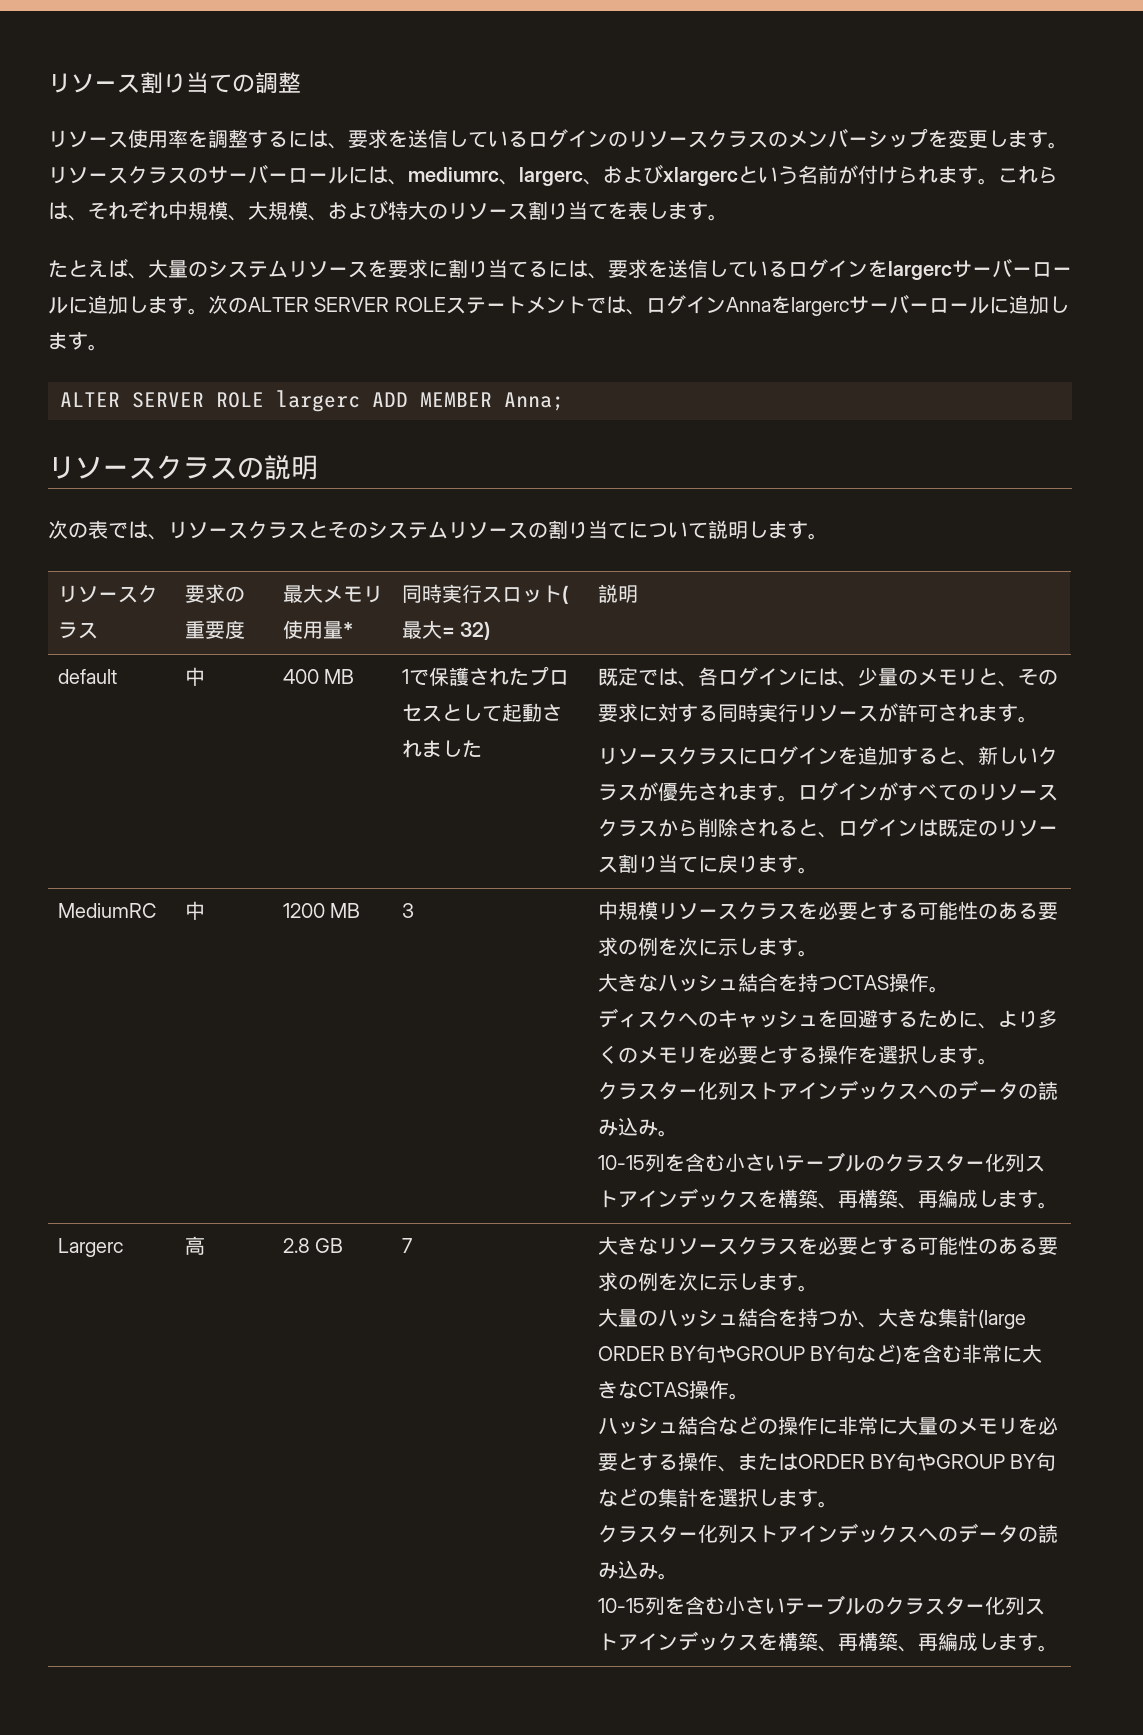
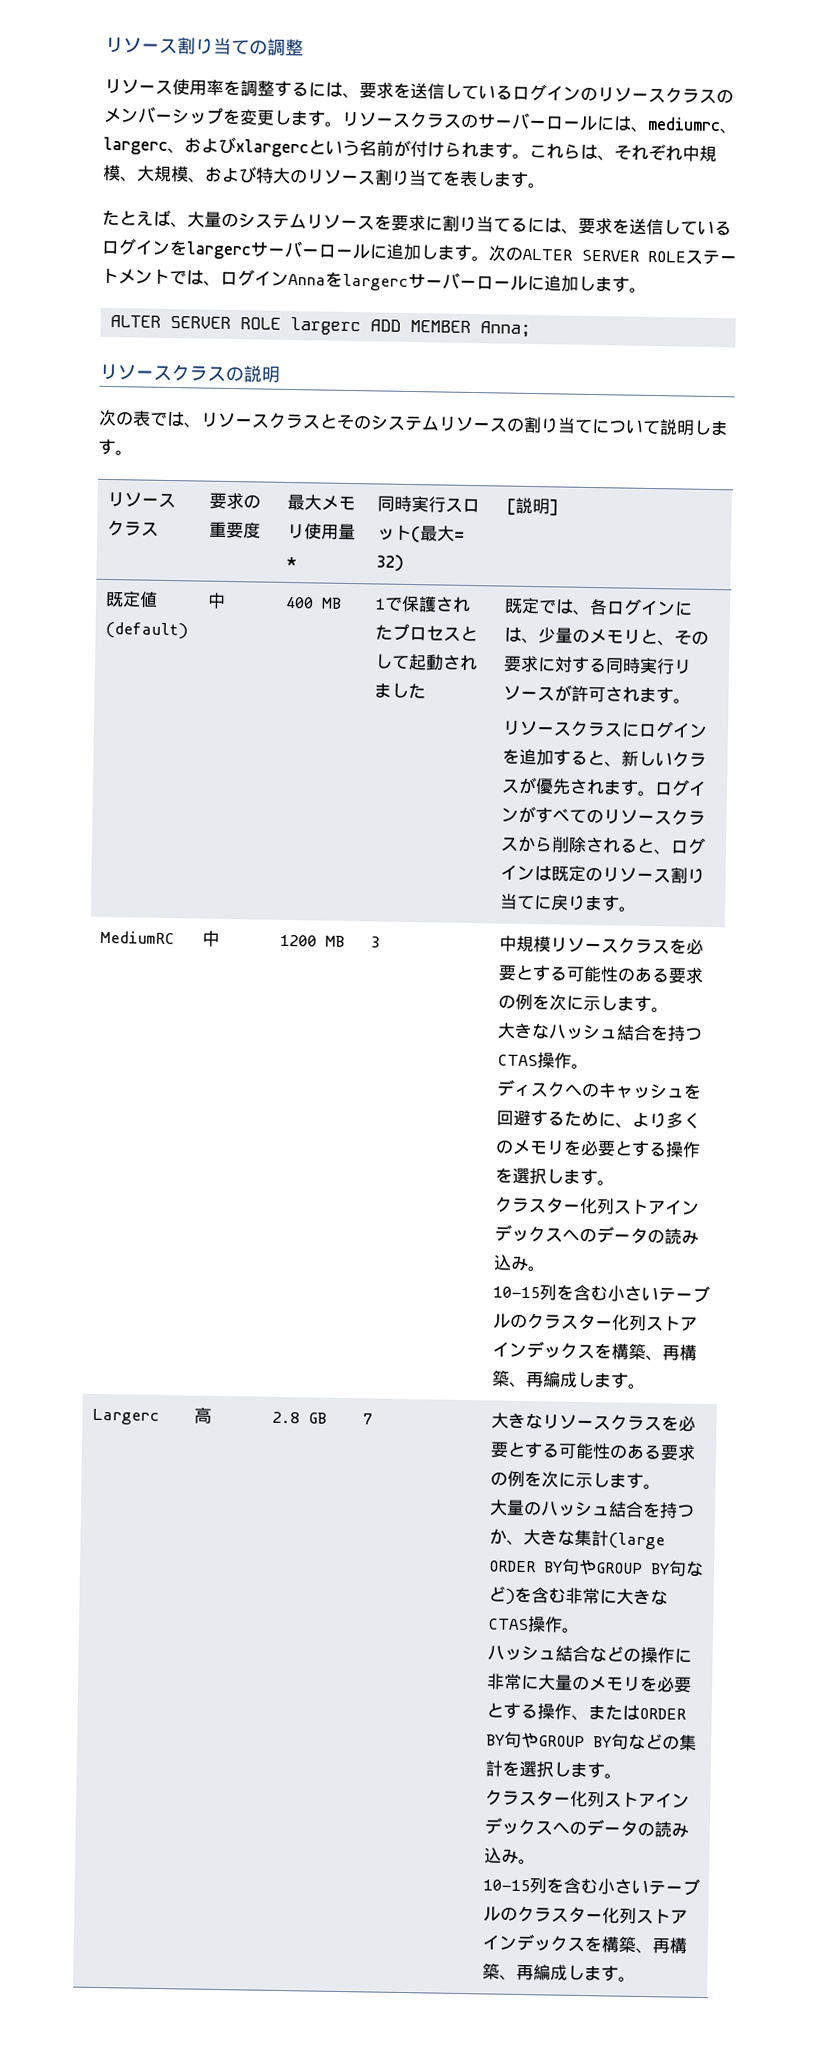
[597,584,638,603] [57,669,117,684] 説明 // default -> [505,497,559,516] [104,590,158,608] [104,621,188,640] [説明] // 既定値(default)

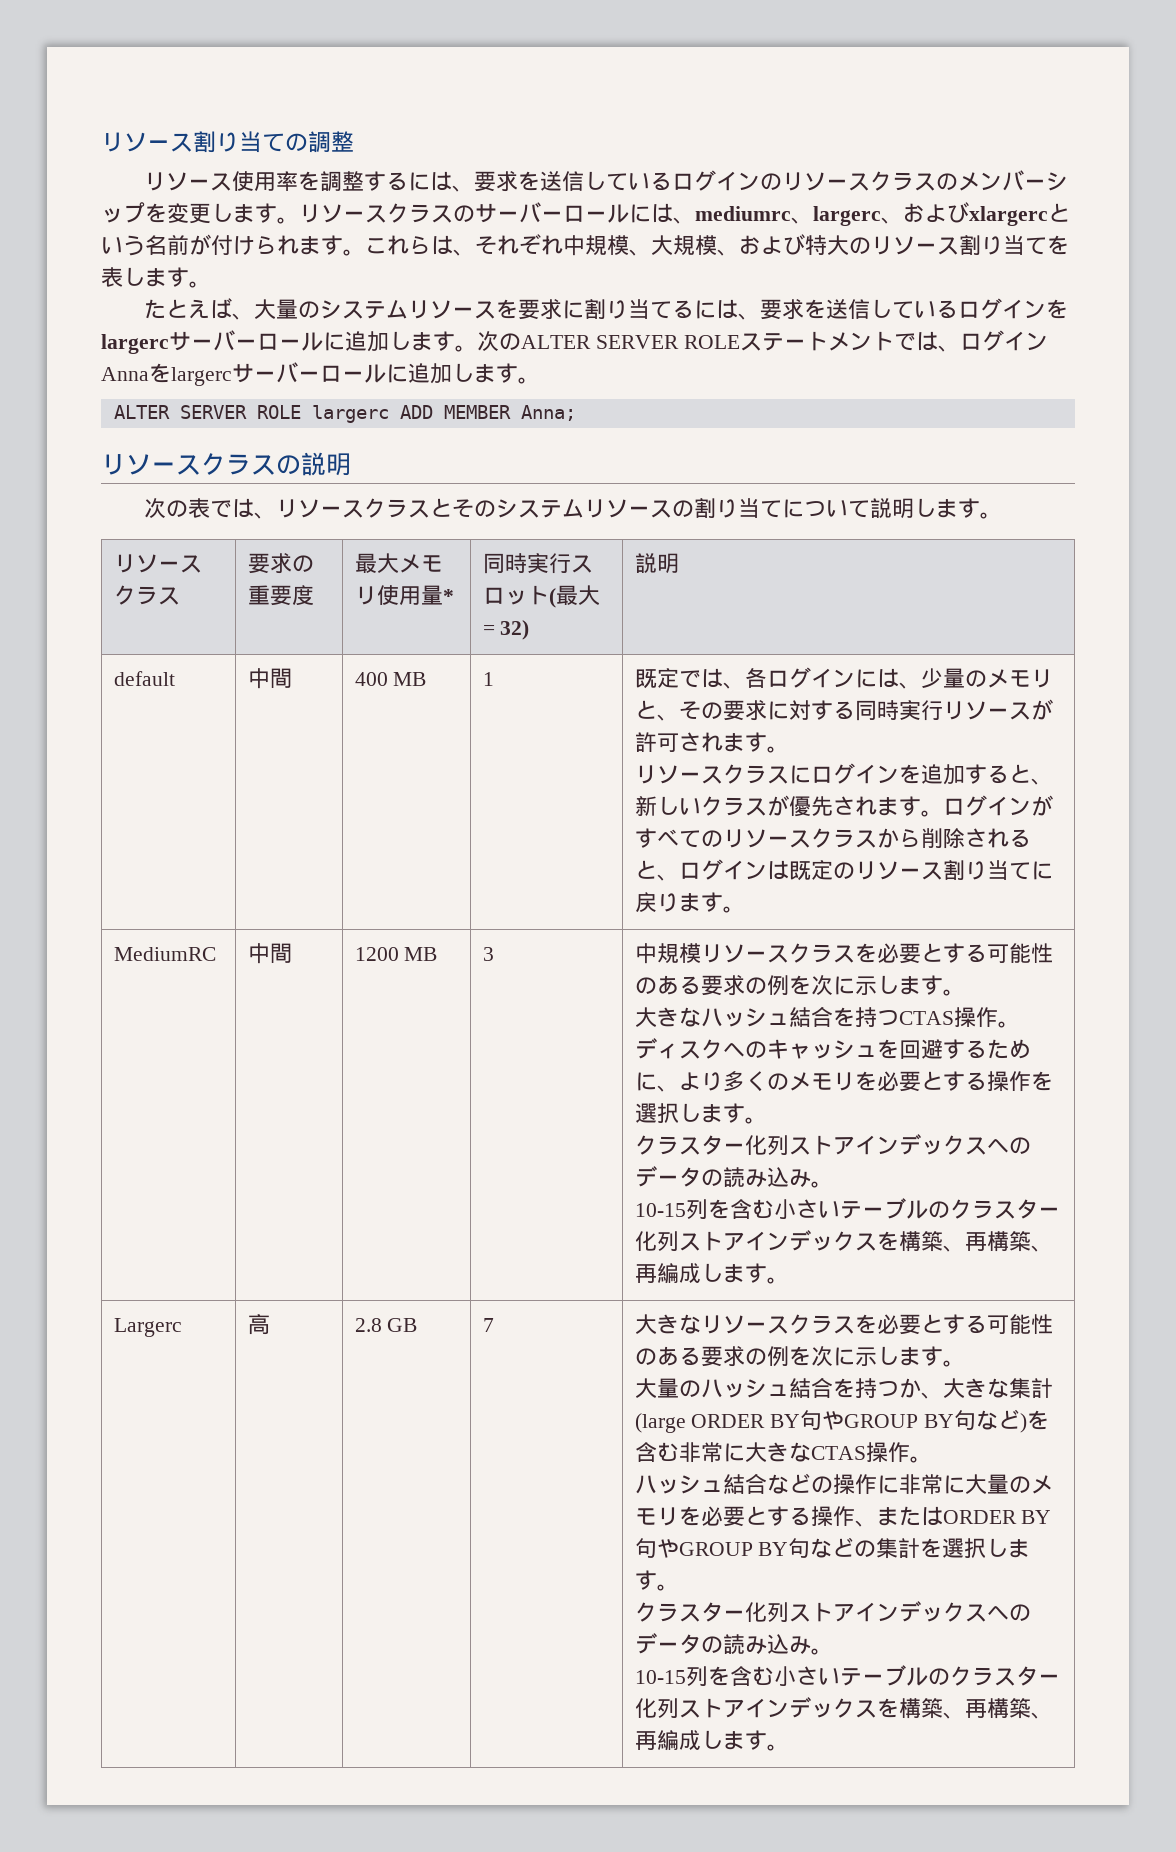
[505,497,559,516] [104,590,158,608] [104,621,188,640] [206,592,226,609] [説明] // 既定値(default) | 中 -> [634,553,679,573] [113,671,175,686] [247,668,292,689] 説明 // default | 中間
[383,595,471,613] [374,623,478,642] [373,653,478,671] [373,682,426,699] で保護されたプロセスとして起動されました -> (494, 679) none
(220, 938) none -> [269,943,292,963] 間

